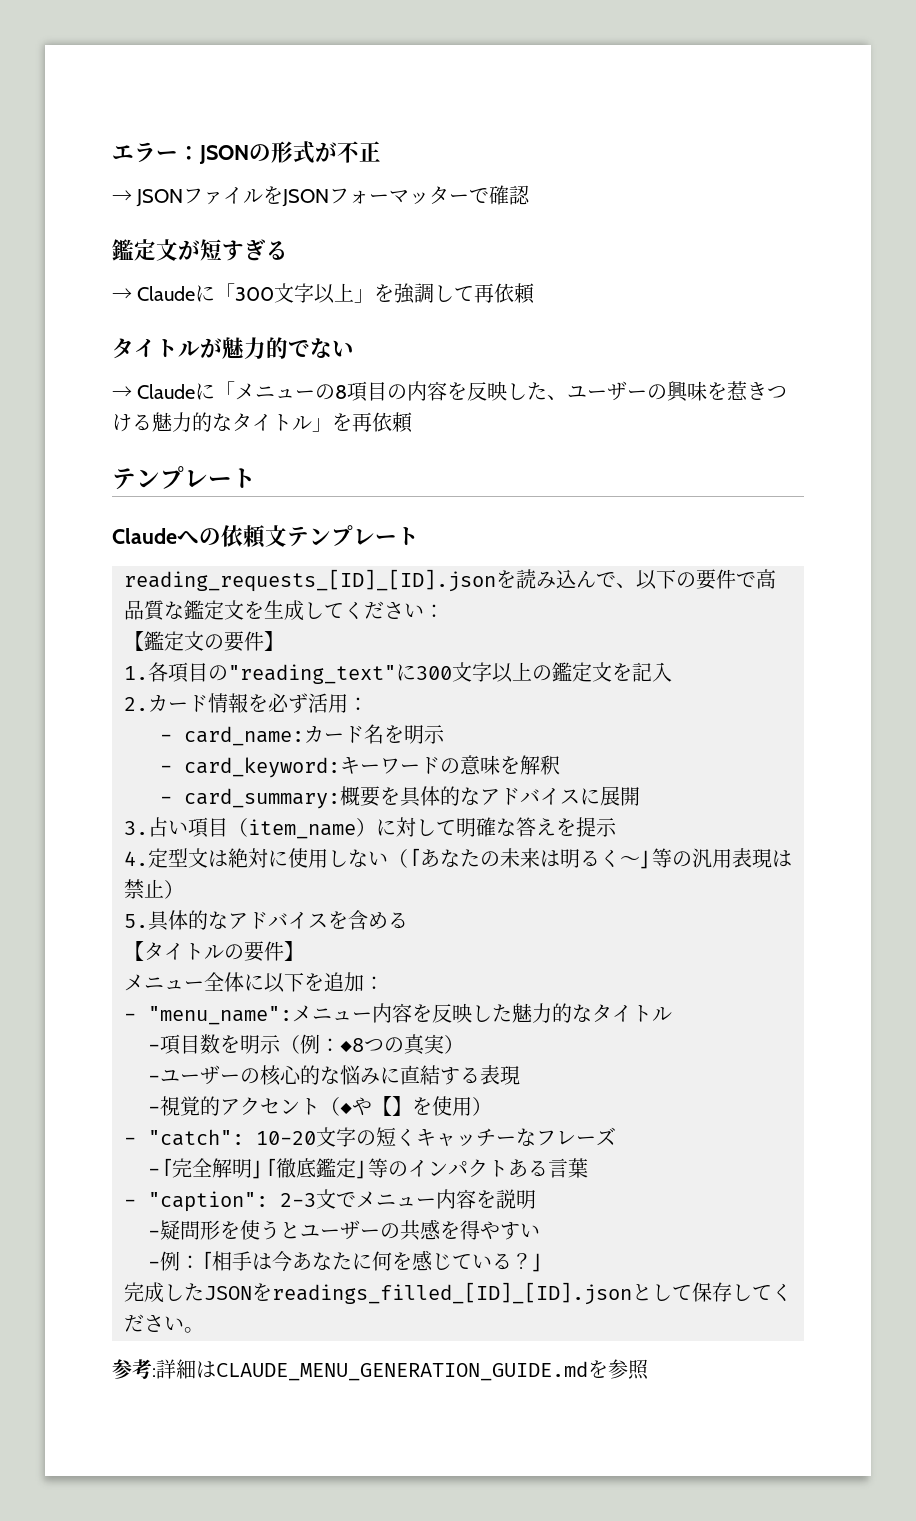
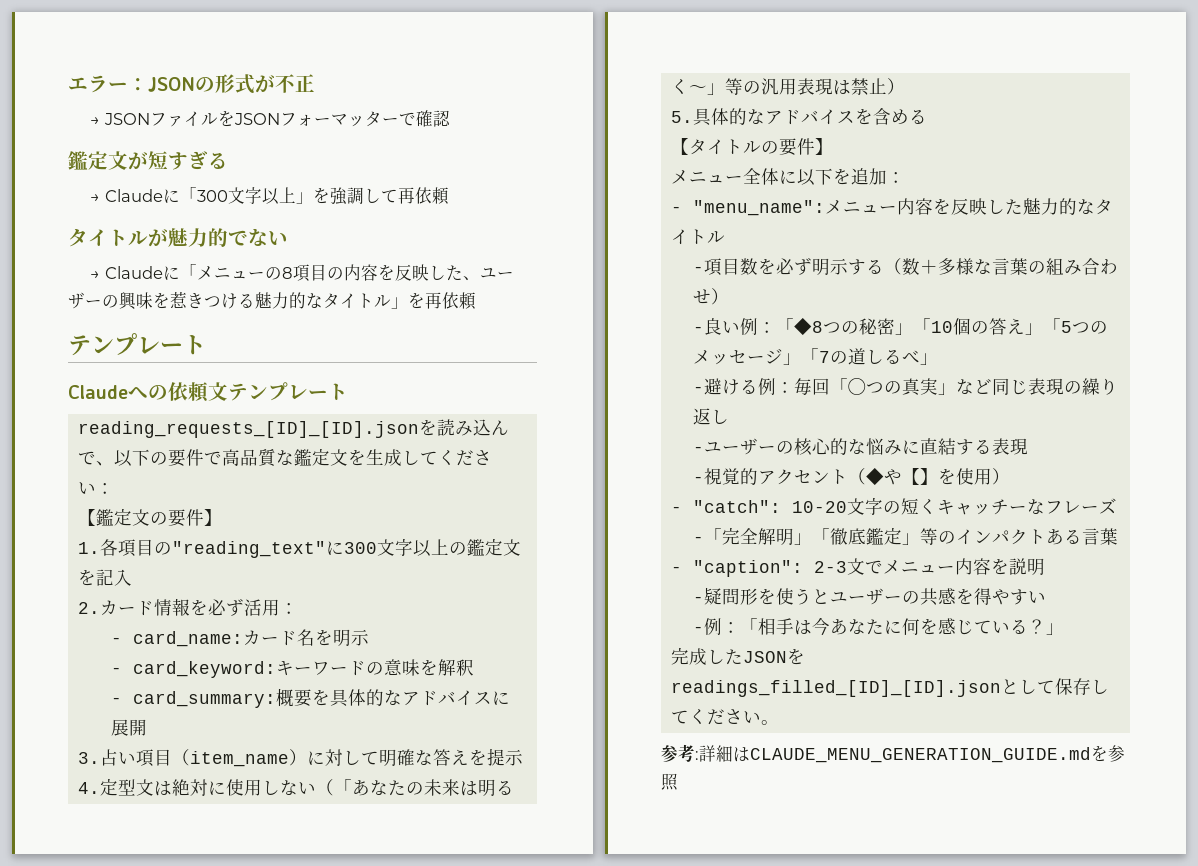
[240,1034,464,1055] 明示（例：◆8つの真実） -> [775,258,1118,276] [692,288,729,305] [692,317,1108,336] [692,348,938,365] [692,378,1118,396] [692,408,729,425] 必ず明示する（数＋多様な言葉の組み合わせ） // -良い例：「◆8つの秘密」「10個の答え」「5つのメッセージ」「7の道しるべ」 // -避ける例：毎回「◯つの真実」など同じ表現の繰り返し

